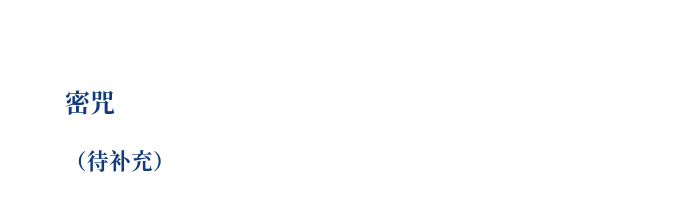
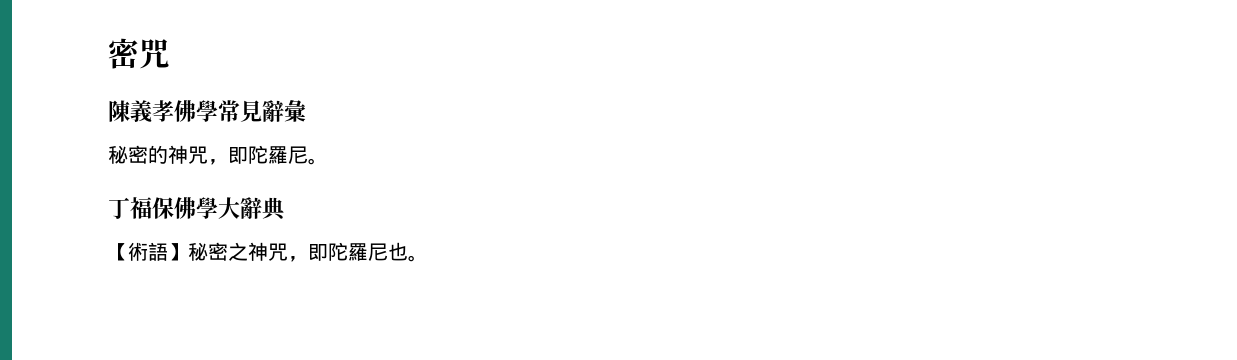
[65,150,175,172] （待补充） -> [108,100,306,122] [108,145,328,165] [108,197,287,221] [108,242,428,262] 陳義孝佛學常見辭彙 // 秘密的神咒，即陀羅尼。 // 丁福保佛學大辭典 // 【術語】秘密之神咒，即陀羅尼也。

